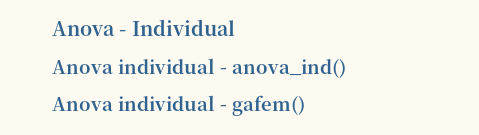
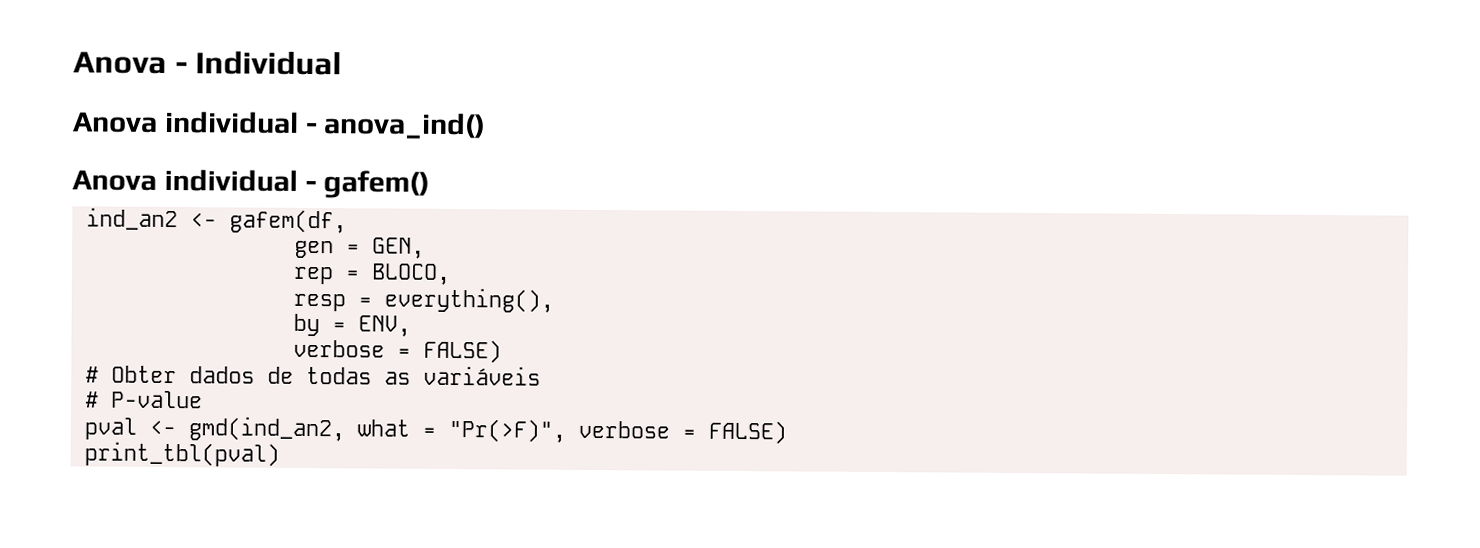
(305, 105) none -> [85,207,347,234] [293,237,425,259] [292,263,451,285] [292,287,554,313] [292,313,411,337] [292,339,502,364] [84,365,541,386] [84,390,203,409] [83,416,787,445] [83,441,280,467] // ind_an2 <- gafem(df, // gen = GEN, // rep = BLOCO, // resp = everything(), // by = ENV, // verbose = FALSE) // # Obter dados de todas as variáveis // # P-value // pval <- gmd(ind_an2, what = "Pr(>F)", verbose = FALSE) // print_tbl(pval)

